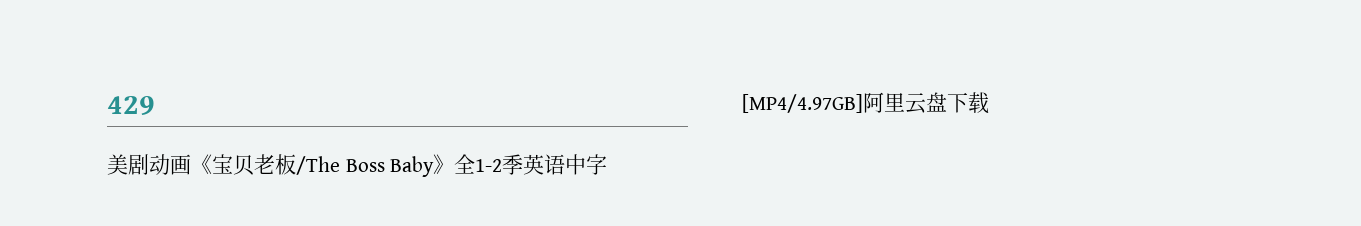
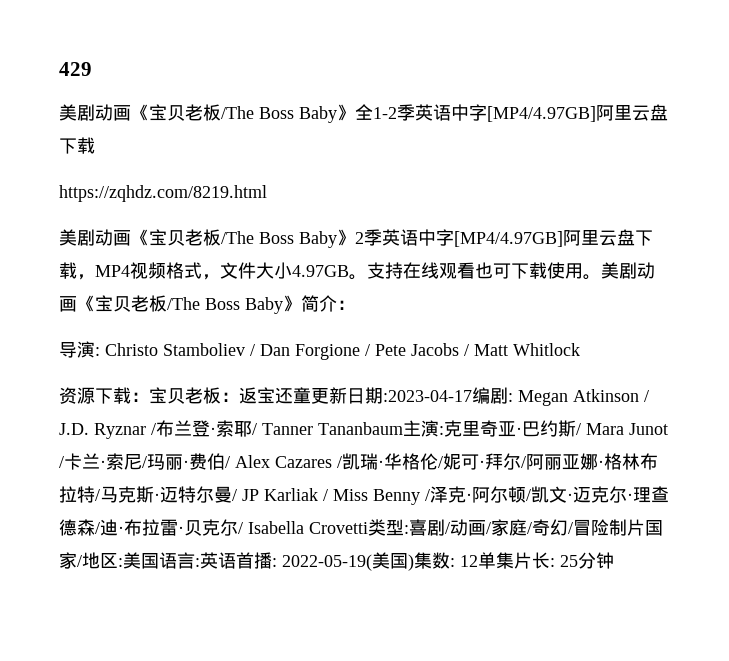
(989, 103) none -> [59,185,267,202] [59,229,653,248] [59,262,655,280] [59,295,355,314] [59,341,580,360] [59,387,649,406] [59,420,668,439] [59,453,658,470] [59,486,669,505] [59,519,663,536] [59,552,614,571] // https://zqhdz.com/8219.html // 美剧动画《宝贝老板/The Boss Baby》2季英语中字[MP4/4.97GB]阿里云盘下载，MP4视频格式，文件大小4.97GB。支持在线观看也可下载使用。美剧动画《宝贝老板/The Boss Baby》简介： // 导演: Christo Stamboliev / Dan Forgione / Pete Jacobs / Matt Whitlock // 资源下载：宝贝老板：返宝还童更新日期:2023-04-17编剧: Megan Atkinson / J.D. Ryznar /布兰登·索耶/ Tanner Tananbaum主演:克里奇亚·巴约斯/ Mara Junot /卡兰·索尼/玛丽·费伯/ Alex Cazares /凯瑞·华格伦/妮可·拜尔/阿丽亚娜·格林布拉特/马克斯·迈特尔曼/ JP Karliak / Miss Benny /泽克·阿尔顿/凯文·迈克尔·理查德森/迪·布拉雷·贝克尔/ Isabella Crovetti类型:喜剧/动画/家庭/奇幻/冒险制片国家/地区:美国语言:英语首播: 2022-05-19(美国)集数: 12单集片长: 25分钟

